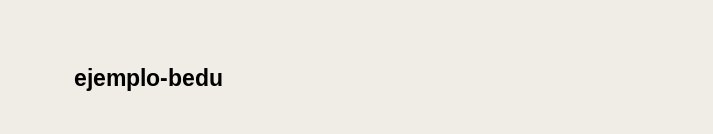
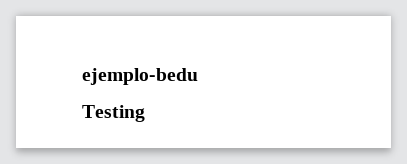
(223, 79) none -> [82,105,145,122] // Testing

